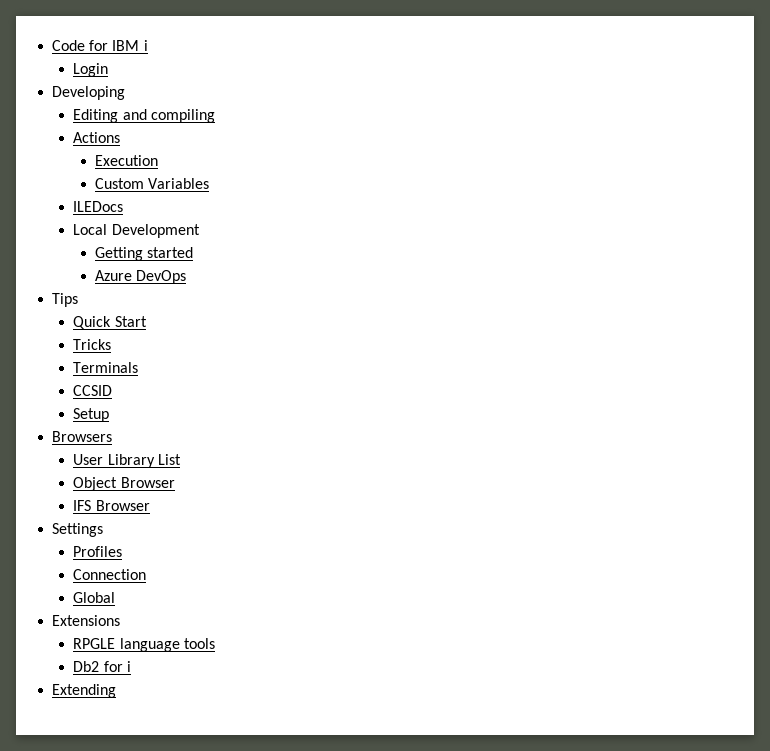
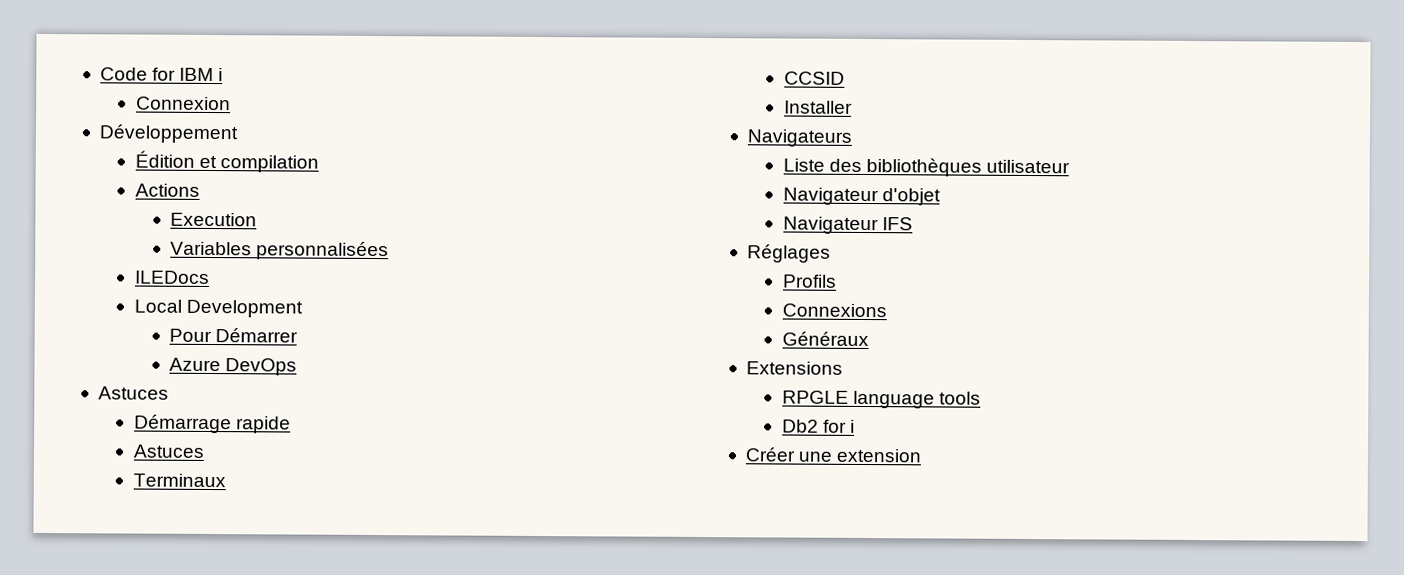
[73,63,109,77] [52,86,126,100] [73,109,215,123] Login // Developing // Editing and compiling -> [135,96,231,111] [98,124,238,144] [134,150,319,173] Connexion // Développement // Édition et compilation
[94,178,144,189] Custom -> (258, 219) none
(209, 183) none -> [256,241,390,261] personnalisées
[94,247,193,261] Getting started -> [169,328,299,343] Pour Démarrer
[52,293,79,307] [73,316,147,329] [73,339,112,350] [73,362,139,373] [73,385,113,396] [73,408,110,422] [52,431,113,442] [73,454,181,468] [73,477,175,491] [73,500,150,511] [52,523,104,537] [73,546,123,557] [73,569,147,580] [73,592,116,603] Tips // Quick Start // Tricks // Terminals // CCSID // Setup // Browsers // User Library List // Object Browser // IFS Browser // Settings // Profiles // Connection // Global -> [97,386,169,400] [133,414,291,434] [132,444,205,458] [132,473,226,488] [783,71,845,85] [783,100,853,114] [746,129,852,147] [782,157,1070,177] [782,187,941,206] [782,216,913,235] [746,244,831,263] [782,274,837,288] [781,303,887,318] [781,331,869,347] Astuces // Démarrage rapide // Astuces // Terminaux // CCSID // Installer // Navigateurs // Liste des bibliothèques utilisateur // Navigateur d'objet // Navigateur IFS // Réglages // Profils // Connexions // Généraux
[52,684,117,698] Extending -> [744,447,923,463] Créer une extension

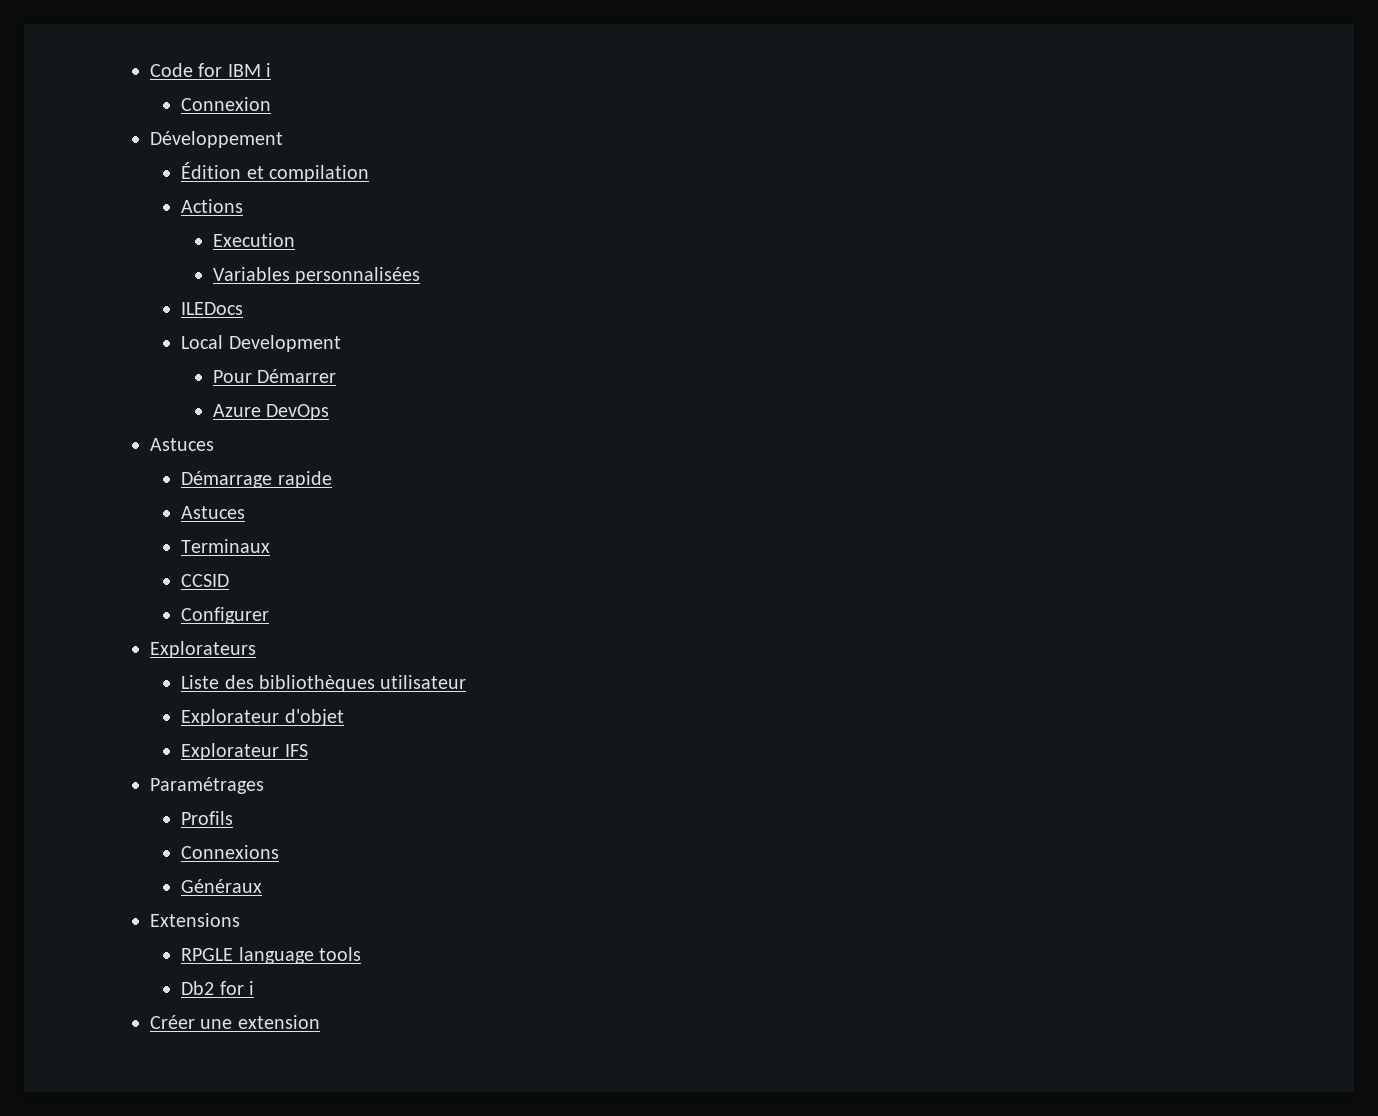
[783,100,853,114] [746,129,852,147] Installer // Navigateurs -> [181,607,270,624] [150,641,256,658] Configurer // Explorateurs
[782,187,879,206] Navigateur -> [181,709,280,726] Explorateur
[782,216,879,235] Navigateur -> [181,743,280,760] Explorateur
[746,244,831,263] Réglages -> [150,777,264,794] Paramétrages

